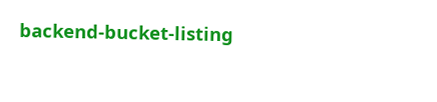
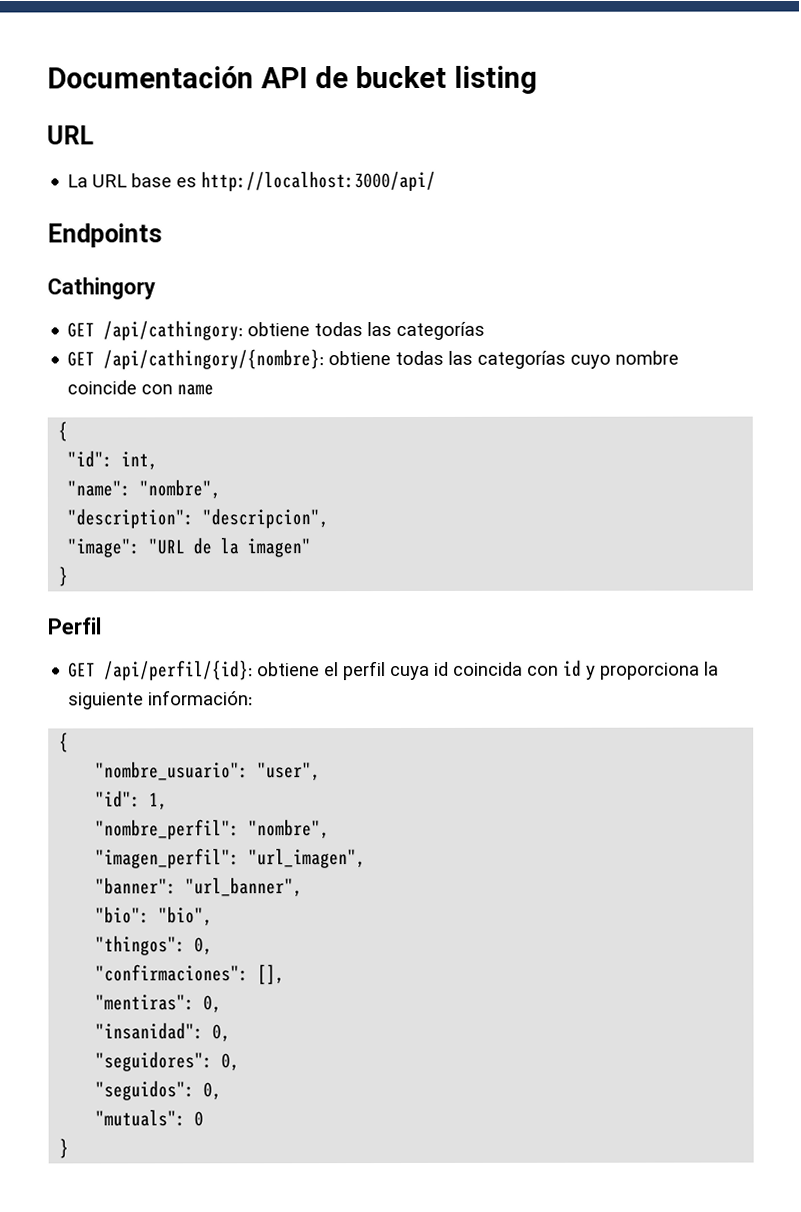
[19,23,234,46] backend-bucket-listing -> [47,65,539,94] [47,125,94,145] [67,170,437,192] [47,223,162,248] [47,277,156,300] [67,320,486,341] [67,349,680,370] [67,380,215,396] [58,421,69,442] [67,450,159,471] [67,479,222,500] [67,508,330,529] [67,537,312,558] [58,566,69,587] [48,617,102,635] [68,659,720,681] [68,690,254,710] [59,732,70,753] [95,761,322,782] [95,790,169,811] [95,819,331,840] [95,848,367,869] [95,877,304,898] [95,906,214,927] [95,935,214,956] [95,964,286,985] [95,994,223,1014] [95,1022,232,1043] [95,1051,241,1072] [95,1080,223,1101] [95,1109,205,1127] [59,1138,70,1159] Documentación API de bucket listing // URL // La URL base es http://localhost:3000/api/ // Endpoints // Cathingory // GET /api/cathingory: obtiene todas las categorías // GET /api/cathingory/{nombre}: obtiene todas las categorías cuyo nombre coincide con name // { // "id": int, // "name": "nombre", // "description": "descripcion", // "image": "URL de la imagen" // } // Perfil // GET /api/perfil/{id}: obtiene el perfil cuya id coincida con id y proporciona la siguiente información: // { // "nombre_usuario": "user", // "id": 1, // "nombre_perfil": "nombre", // "imagen_perfil": "url_imagen", // "banner": "url_banner", // "bio": "bio", // "thingos": 0, // "confirmaciones": [], // "mentiras": 0, // "insanidad": 0, // "seguidores": 0, // "seguidos": 0, // "mutuals": 0 // }

